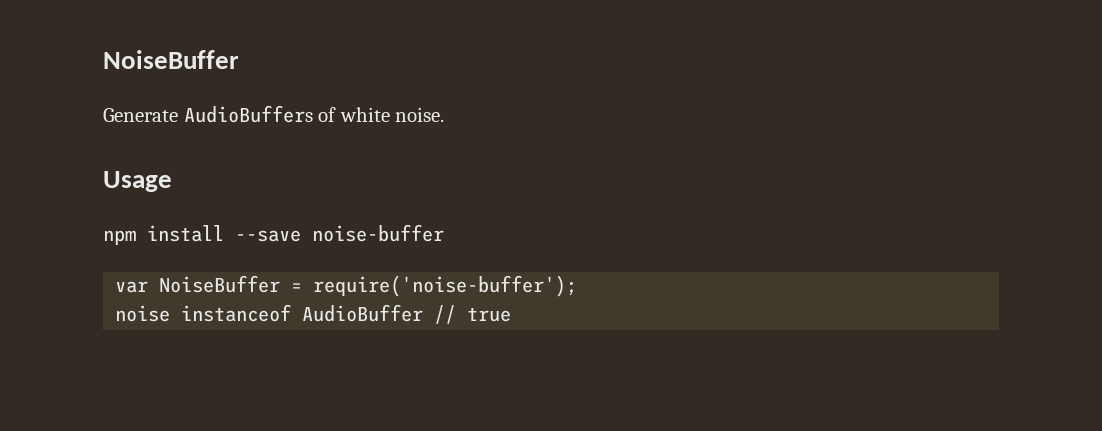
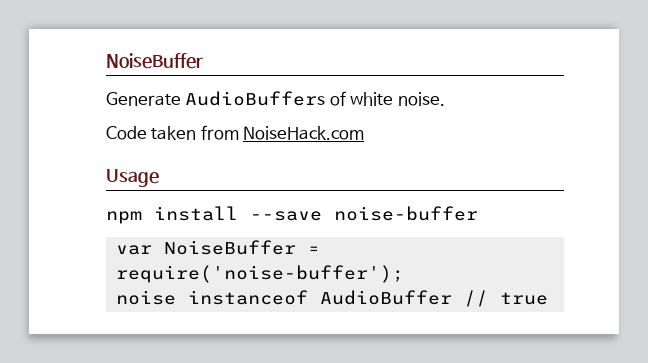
(445, 114) none -> [106,125,365,140] // Code taken from NoiseHack.com

